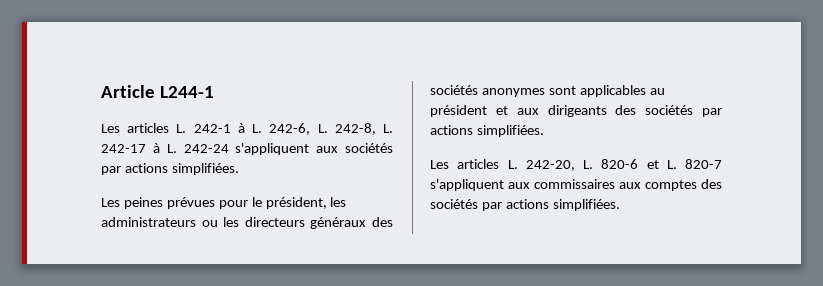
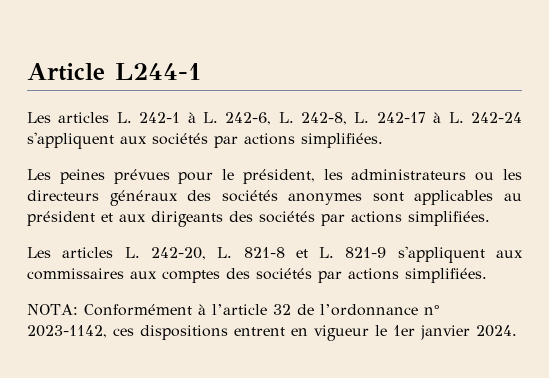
[601,159,639,169] 820-6 -> [243,247,285,258] 821-8
[685,159,722,169] 820-7 -> [345,247,387,258] 821-9
(620, 205) none -> [27,304,440,316] [27,325,517,341] // NOTA: Conformément à l’article 32 de l’ordonnance n° 2023-1142, ces dispositions entrent en vigueur le 1er janvier 2024.

